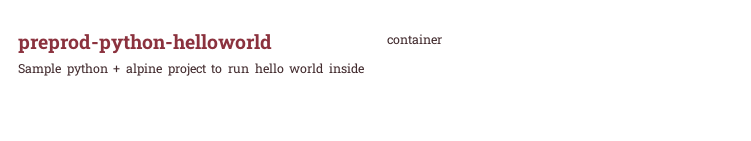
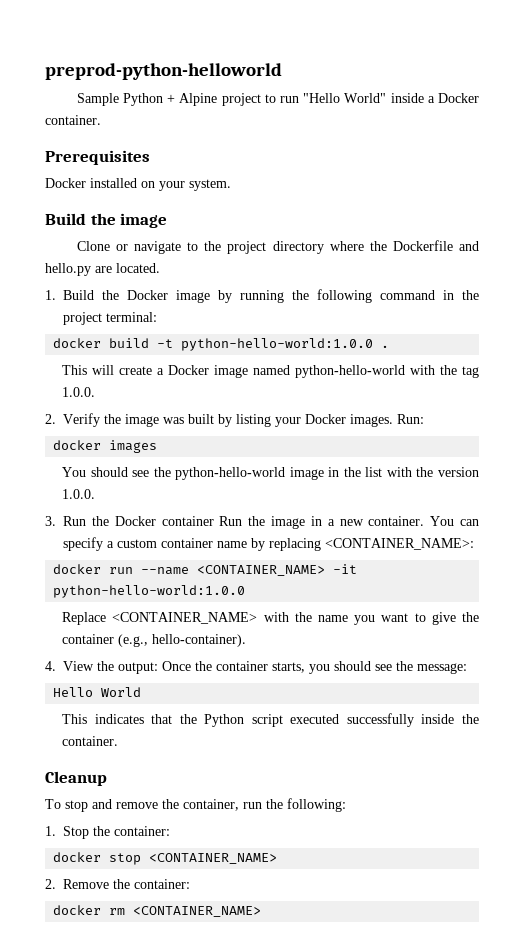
[66,63,364,76] [387,34,442,45] python + alpine project to run hello world inside container -> [122,93,479,106] [45,115,101,125] [45,150,150,165] [45,178,231,191] [45,213,168,228] [76,240,480,254] [45,263,160,276] [45,289,479,303] [63,312,157,325] [53,338,390,351] [62,365,480,378] [62,387,96,397] [45,413,424,427] [53,440,158,453] [62,467,479,480] [62,489,96,499] [45,516,479,529] [63,537,474,551] [53,564,358,576] [53,585,246,598] [62,612,480,625] [62,634,247,647] [45,661,467,674] [53,687,142,697] [62,713,479,727] [62,736,119,746] [45,771,107,786] [45,798,346,812] [45,826,170,839] [53,852,278,865] [45,879,190,889] [53,905,262,917] Python + Alpine project to run "Hello World" inside a Docker container. // Prerequisites // Docker installed on your system. // Build the image // Clone or navigate to the project directory where the Dockerfile and hello.py are located. // 1. Build the Docker image by running the following command in the project terminal: // docker build -t python-hello-world:1.0.0 . // This will create a Docker image named python-hello-world with the tag 1.0.0. // 2. Verify the image was built by listing your Docker images. Run: // docker images // You should see the python-hello-world image in the list with the version 1.0.0. // 3. Run the Docker container Run the image in a new container. You can specify a custom container name by replacing <CONTAINER_NAME>: // docker run --name <CONTAINER_NAME> -it python-hello-world:1.0.0 // Replace <CONTAINER_NAME> with the name you want to give the container (e.g., hello-container). // 4. View the output: Once the container starts, you should see the message: // Hello World // This indicates that the Python script executed successfully inside the container. // Cleanup // To stop and remove the container, run the following: // 1. Stop the container: // docker stop <CONTAINER_NAME> // 2. Remove the container: // docker rm <CONTAINER_NAME>

